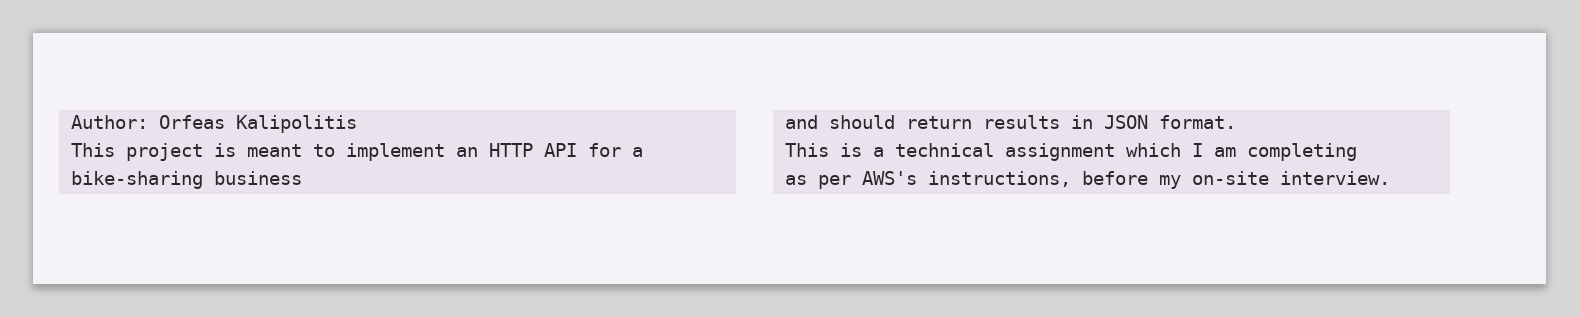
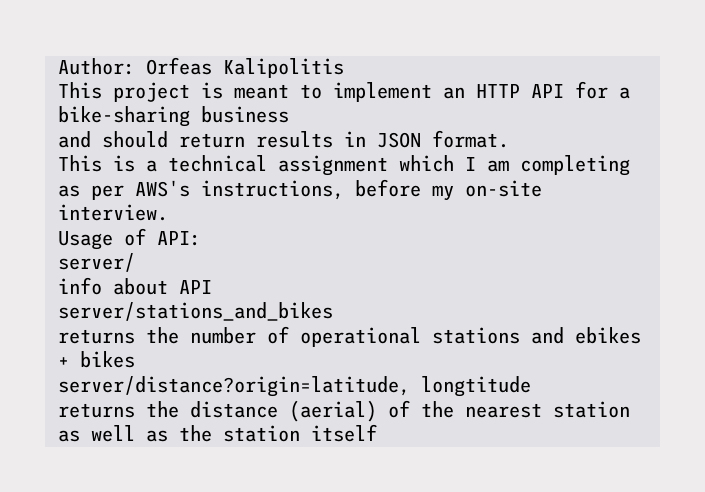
(1391, 178) none -> [57,228,201,250] [57,253,135,272] [57,277,212,295] [57,302,333,321] [57,326,641,347] [57,351,135,368] [57,376,531,397] [57,400,630,422] [57,424,377,442] // Usage of API: // server/ // info about API // server/stations_and_bikes // returns the number of operational stations and ebikes + bikes // server/distance?origin=latitude, longtitude // returns the distance (aerial) of the nearest station as well as the station itself

